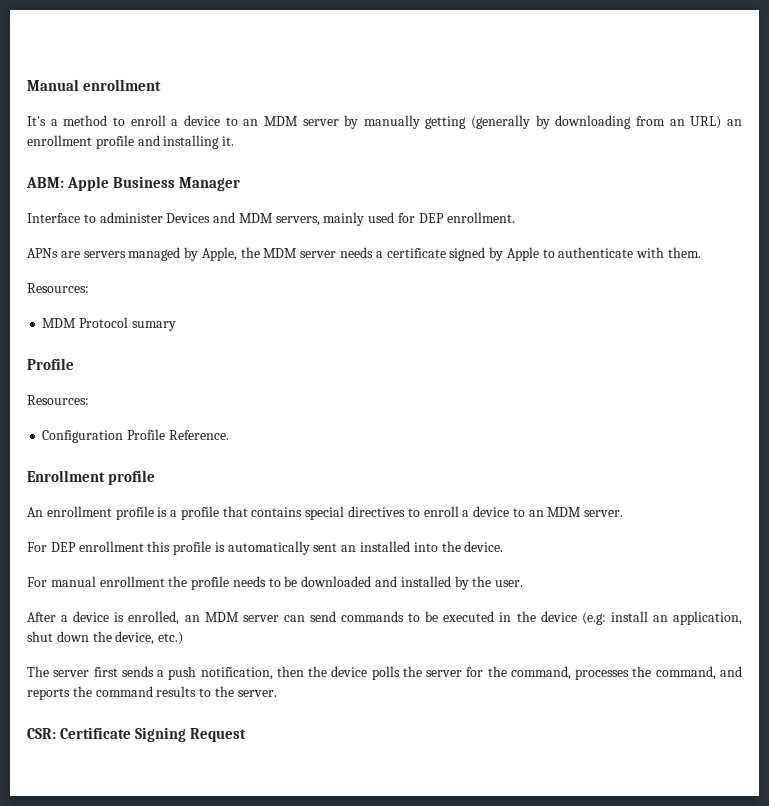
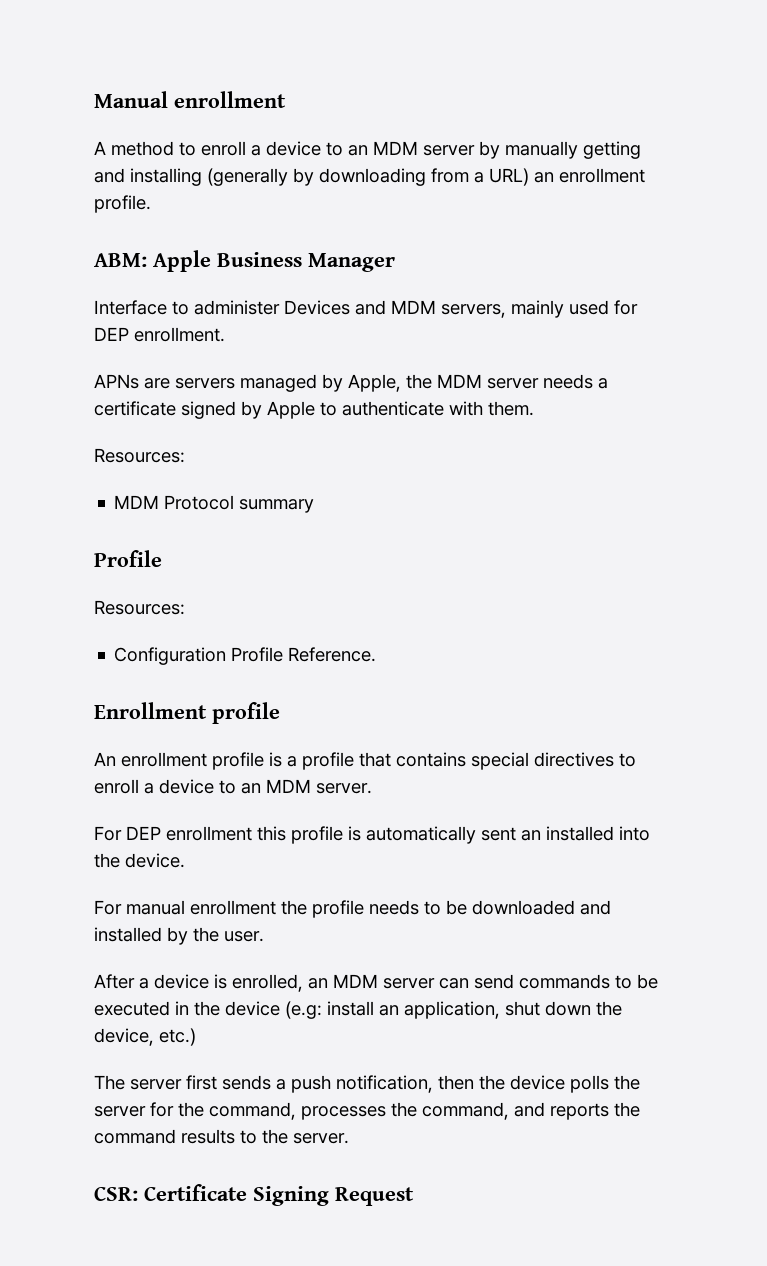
[27,116,58,126] It's a -> [94,141,106,155] A
(467, 122) none -> [94,168,202,186] and installing
[669,119,685,126] an -> [474,172,484,183] a
[95,135,235,149] profile and installing it. -> [94,195,151,213] profile.
[131,321,176,331] sumary -> [239,499,315,513] summary

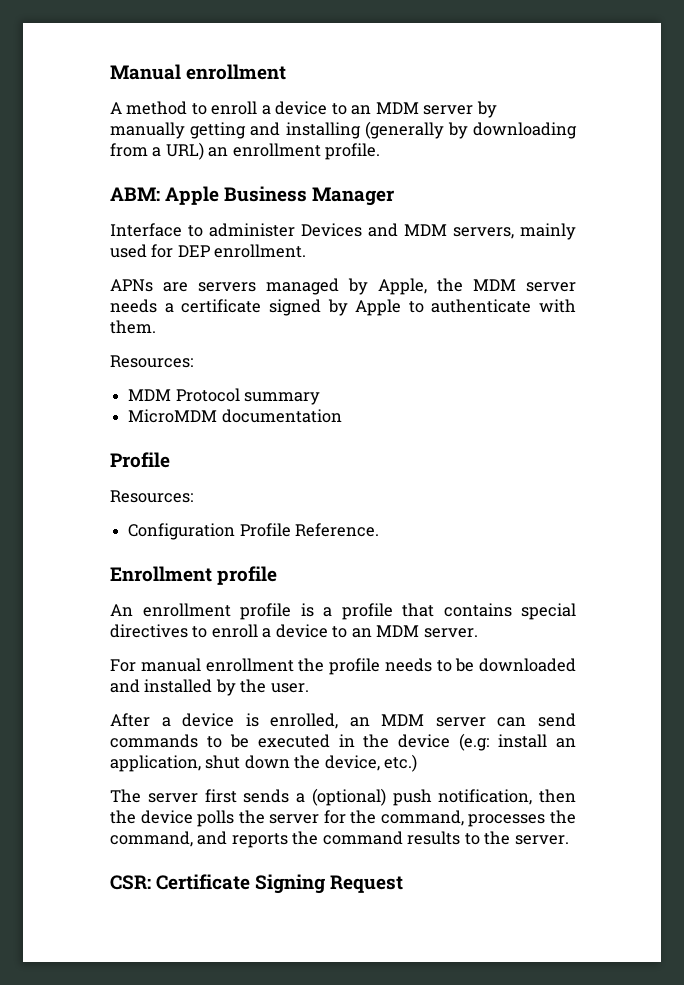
(315, 506) none -> [128,409,342,423] // MicroMDM documentation
[94,826,650,844] [94,853,185,868] // For DEP enrollment this profile is automatically sent an installed into the device. -> (478, 633) none
(286, 1084) none -> [311,788,386,806] (optional)

